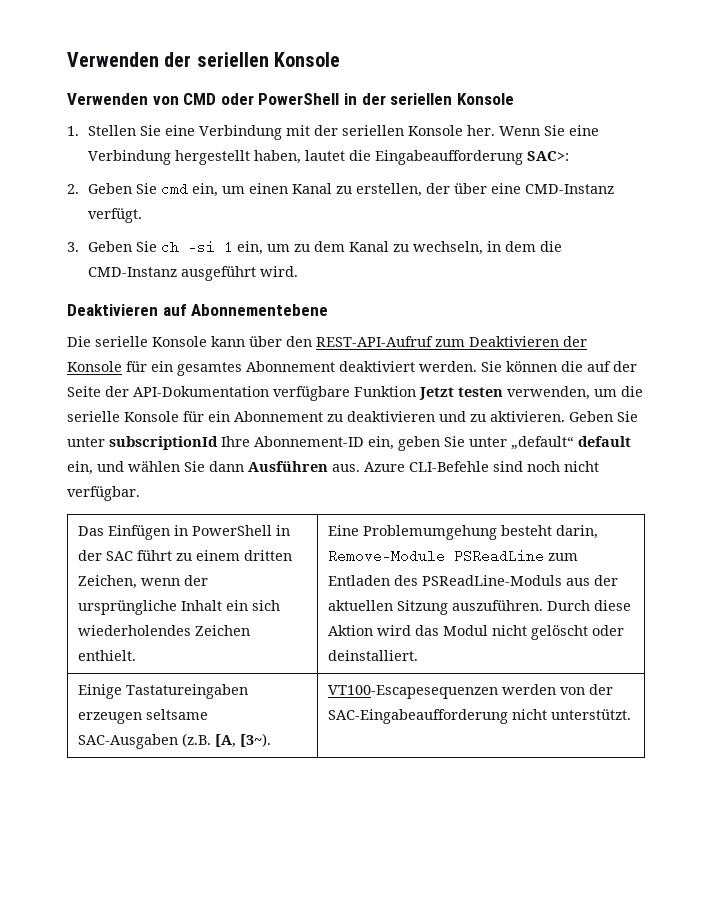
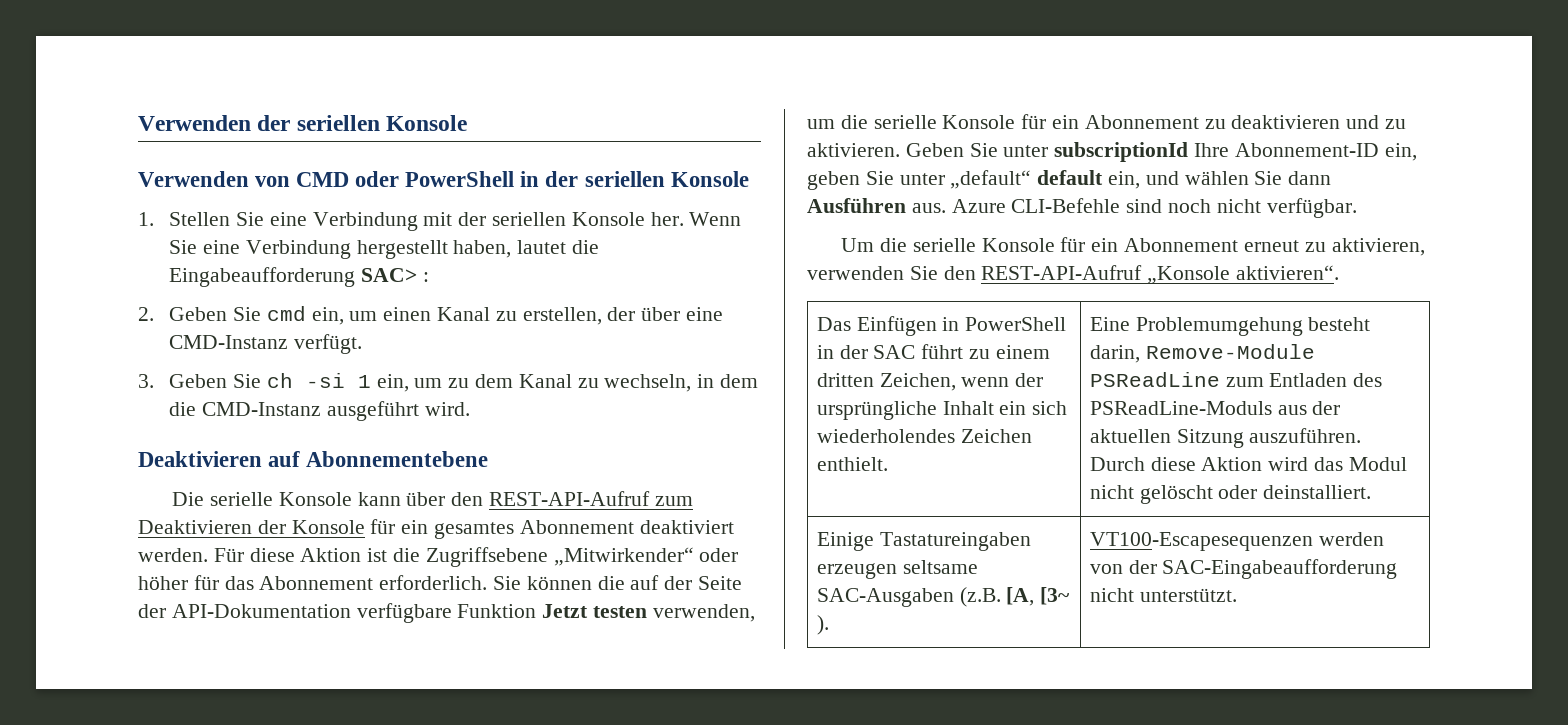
[527,151,570,161] SAC>: -> [361,268,429,282] SAC> :
(477, 366) none -> [213,547,739,567] [138,575,488,590] Für diese Aktion ist die Zugriffsebene „Mitwirkender“ oder höher für das Abonnement erforderlich.
(140, 493) none -> [841,237,1425,256] [807,265,1340,284] // Um die serielle Konsole für ein Abonnement erneut zu aktivieren, verwenden Sie den REST-API-Aufruf „Konsole aktivieren“.
[239,733,271,747] [3~). -> [1040,587,1071,605] [816,615,829,635] [3~ ).

